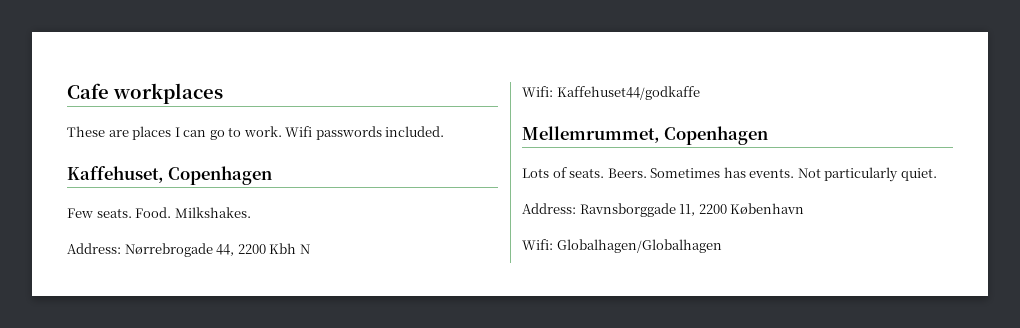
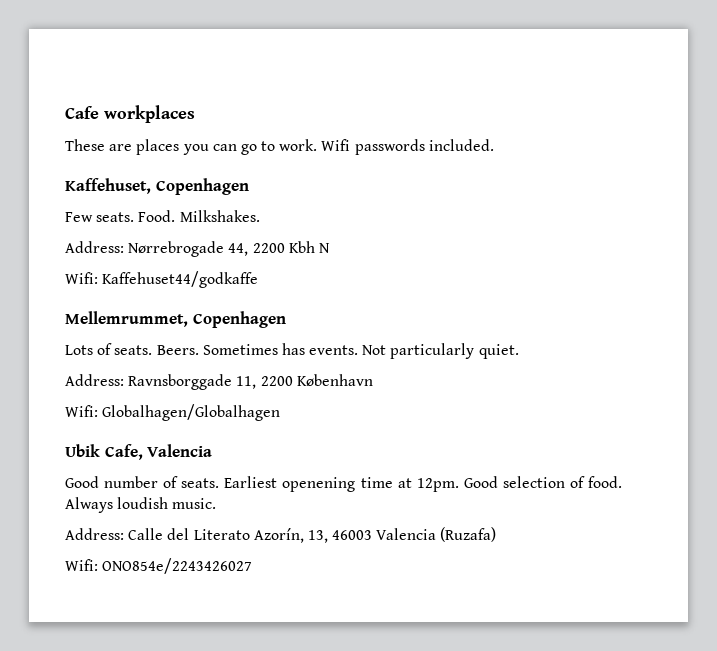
[174,127,180,137] I -> [182,144,209,155] you
(722, 246) none -> [65,444,213,460] [65,476,622,492] [65,497,217,513] [65,527,497,543] [65,558,253,574] // Ubik Cafe, Valencia // Good number of seats. Earliest openening time at 12pm. Good selection of food. Always loudish music. // Address: Calle del Literato Azorín, 13, 46003 Valencia (Ruzafa) // Wifi: ONO854e/2243426027

